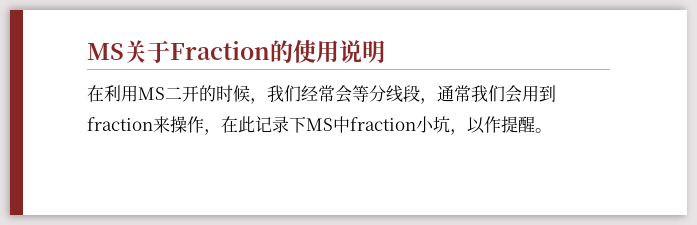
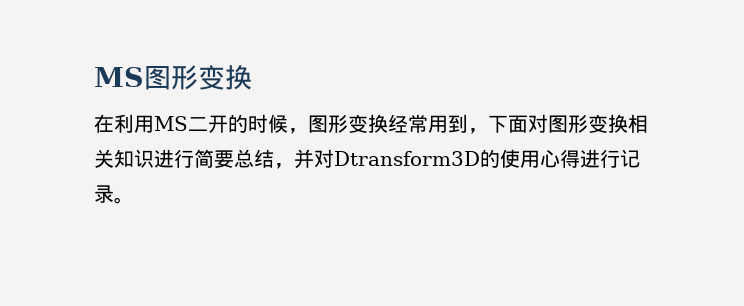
[87,40,385,63] MS关于Fraction的使用说明 -> [94,65,252,90] MS图形变换
[267,85,556,104] [87,116,535,135] 我们经常会等分线段，通常我们会用到fraction来操作，在此记录下MS中fraction小坑，以作提醒 -> [308,114,648,134] [94,149,640,169] [94,185,114,203] 图形变换经常用到，下面对图形变换相关知识进行简要总结，并对Dtransform3D的使用心得进行记录

